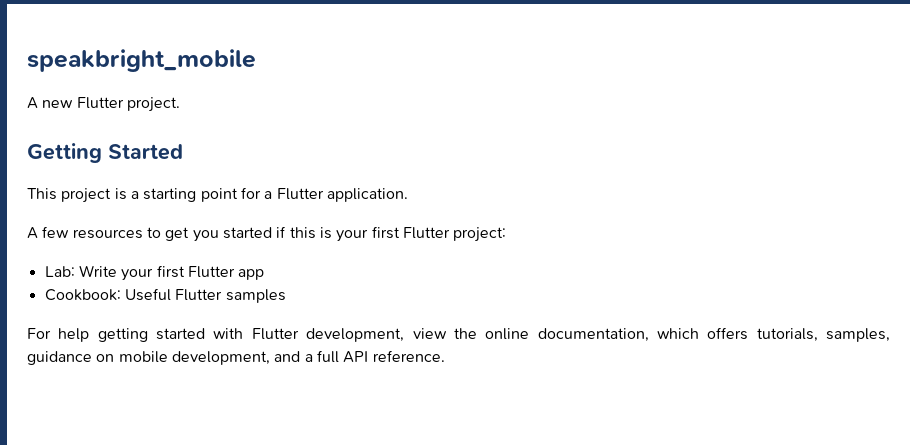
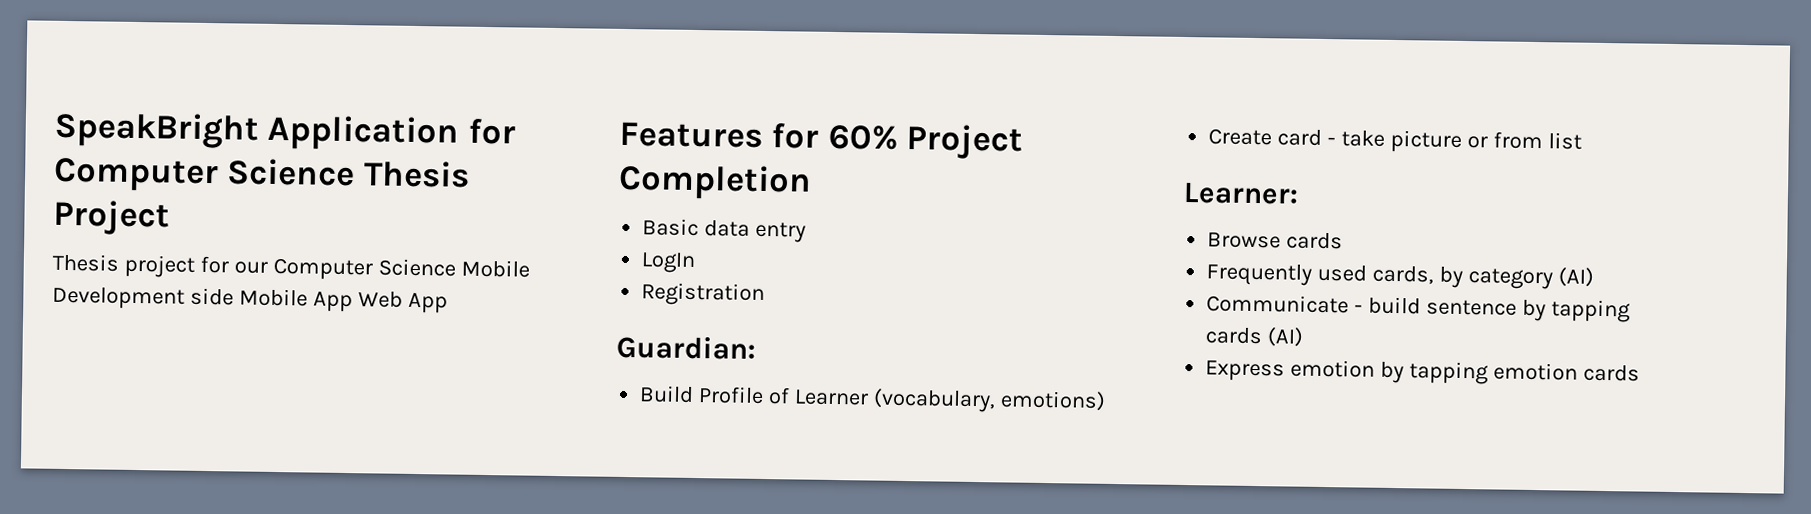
[27,49,256,72] [27,97,180,112] [27,143,183,163] [27,187,408,203] [27,226,507,242] [44,265,265,281] [44,288,286,303] [27,327,890,342] [27,350,445,365] speakbright_mobile // A new Flutter project. // Getting Started // This project is a starting point for a Flutter application. // A few resources to get you started if this is your first Flutter project: // Lab: Write your first Flutter app // Cookbook: Useful Flutter samples // For help getting started with Flutter development, view the online documentation, which offers tutorials, samples, guidance on mobile development, and a full API reference. -> [54,111,516,152] [53,157,470,193] [53,199,170,236] [52,253,530,281] [52,286,448,314] [619,121,1023,160] [618,163,812,201] [642,218,807,243] [641,252,697,273] [641,282,766,306] [616,335,756,360] [639,385,1106,413] [1208,128,1582,153] [1183,181,1299,205] [1207,232,1344,250] [1206,263,1594,290] [1206,294,1631,323] [1205,327,1305,347] [1205,359,1640,385] SpeakBright Application for Computer Science Thesis Project // Thesis project for our Computer Science Mobile Development side Mobile App Web App // Features for 60% Project Completion // Basic data entry // LogIn // Registration // Guardian: // Build Profile of Learner (vocabulary, emotions) // Create card - take picture or from list // Learner: // Browse cards // Frequently used cards, by category (AI) // Communicate - build sentence by tapping cards (AI) // Express emotion by tapping emotion cards

